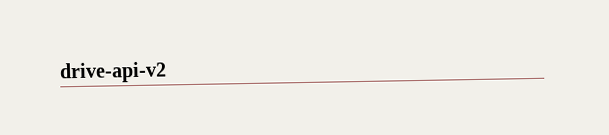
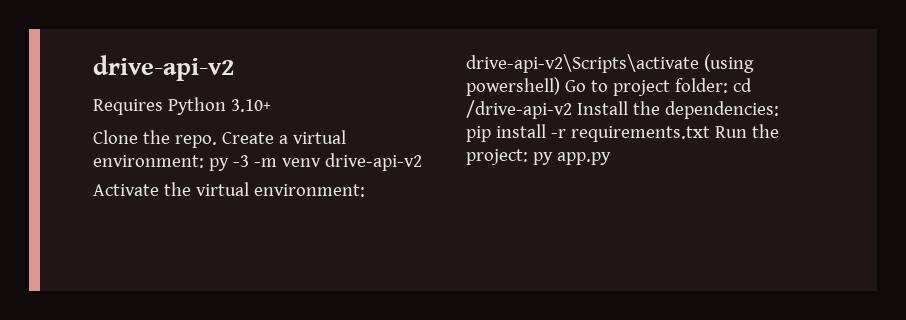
[59,61,167,84] drive-api-v2 -> [93,55,234,81] [93,97,271,115] [93,130,346,148] [93,153,422,171] [93,182,365,197] [466,54,754,73] [466,77,752,96] [466,100,779,119] [466,124,779,142] [466,149,611,165] drive-api-v2 // Requires Python 3.10+ // Clone the repo. Create a virtual environment: py -3 -m venv drive-api-v2 // Activate the virtual environment: drive-api-v2\Scripts\activate (using powershell) Go to project folder: cd /drive-api-v2 Install the dependencies: pip install -r requirements.txt Run the project: py app.py

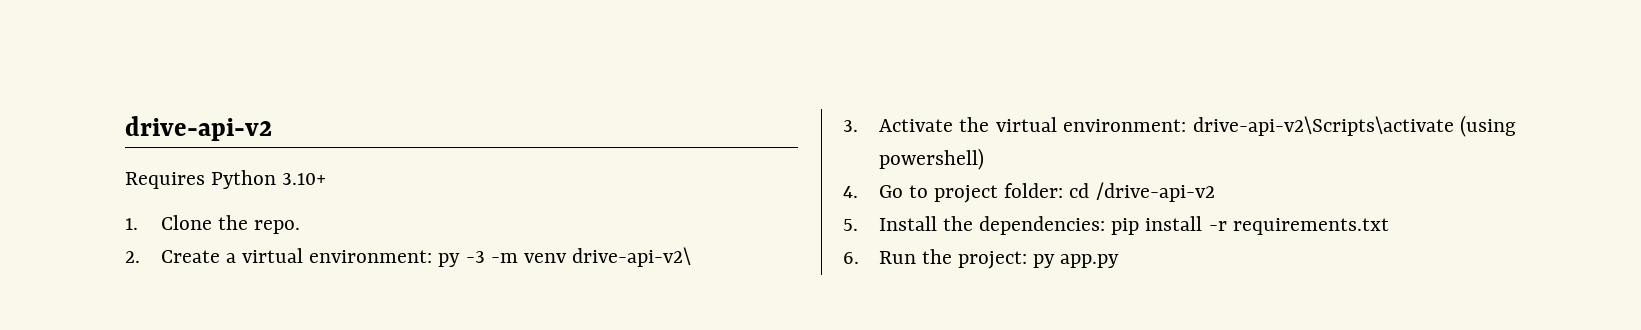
(271, 105) none -> [125,218,138,230] 1.
(217, 141) none -> [125,251,140,263] // 2.
[324,153,422,171] drive-api-v2 // -> [572,247,692,267] [843,120,858,132] drive-api-v2\ // 3.
(560, 86) none -> [843,186,858,198] // 4.
(572, 109) none -> [843,219,858,231] // 5.
(710, 134) none -> [843,252,859,264] // 6.

